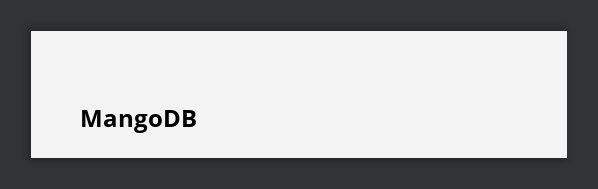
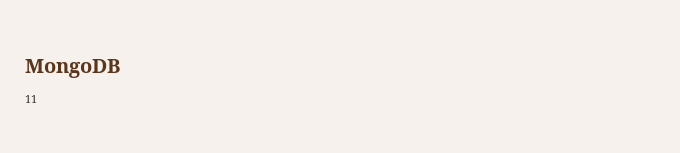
[80,110,197,133] MangoDB -> [25,59,120,78] [25,95,37,103] MongoDB // 11

